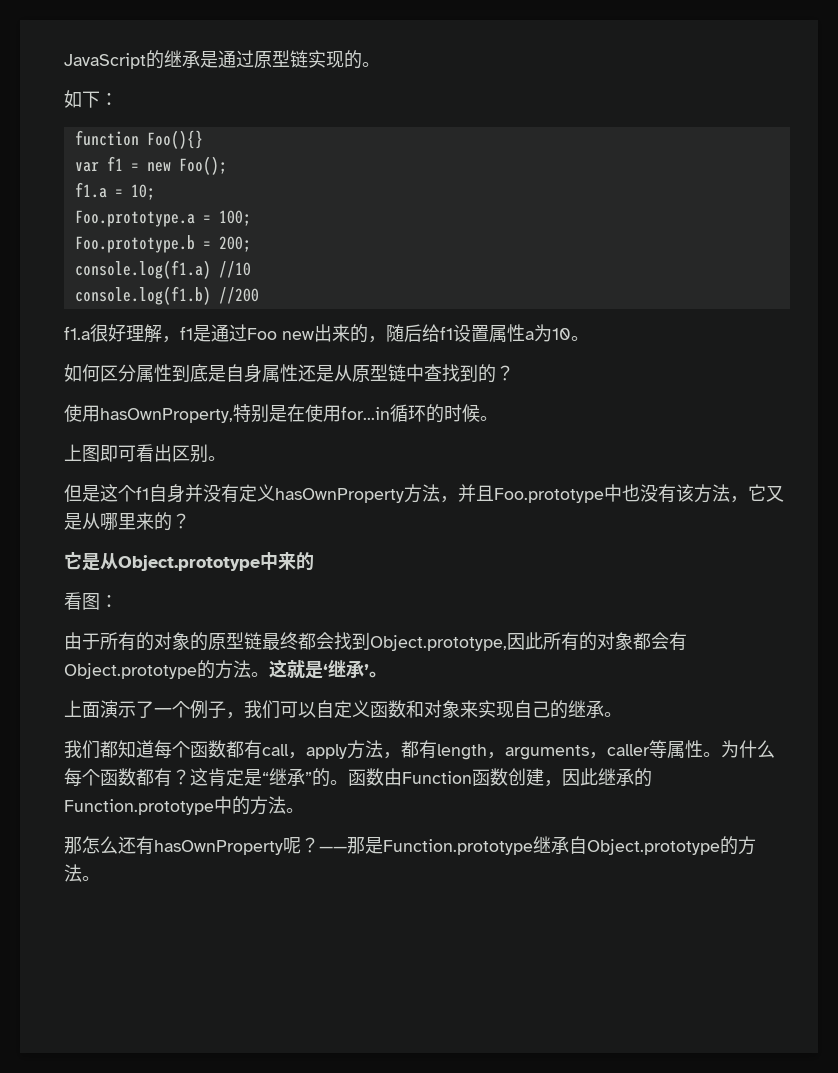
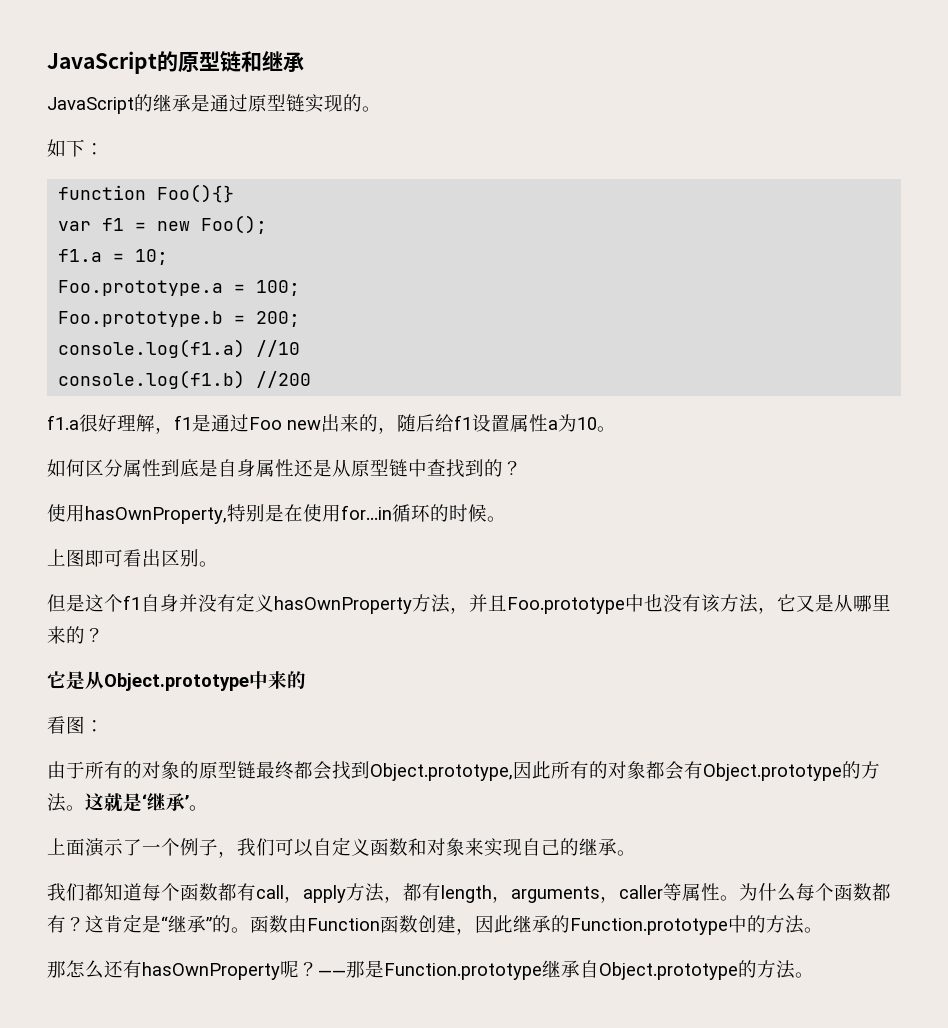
[64,50,164,69] JavaScript的 -> [47,50,304,74] [47,94,153,114] JavaScript的原型链和继承 // JavaScript的

